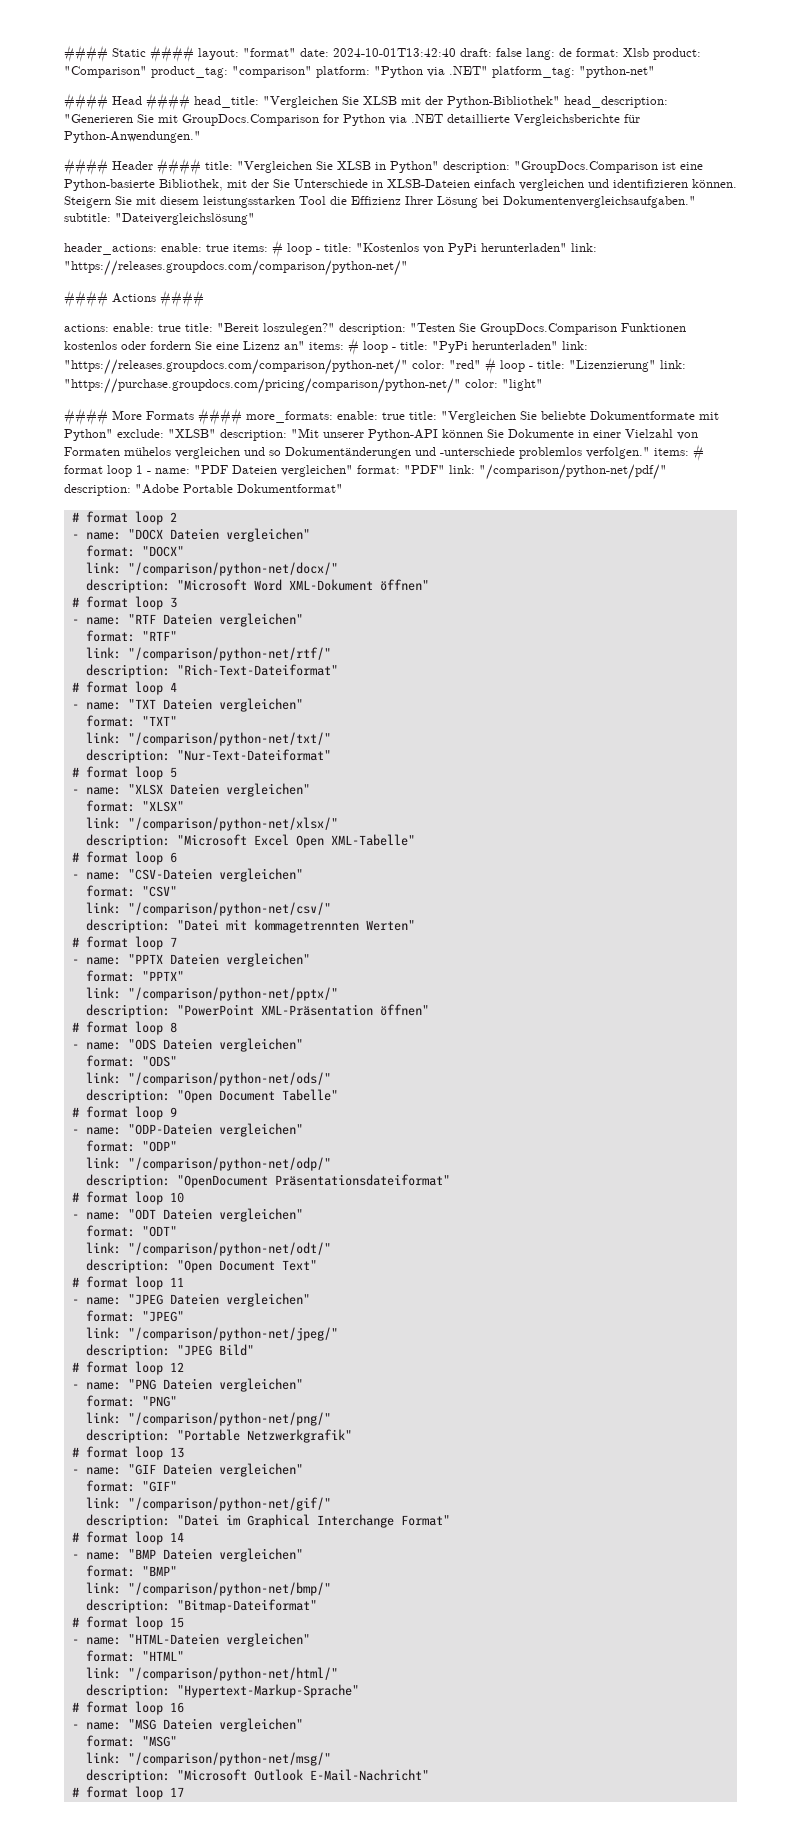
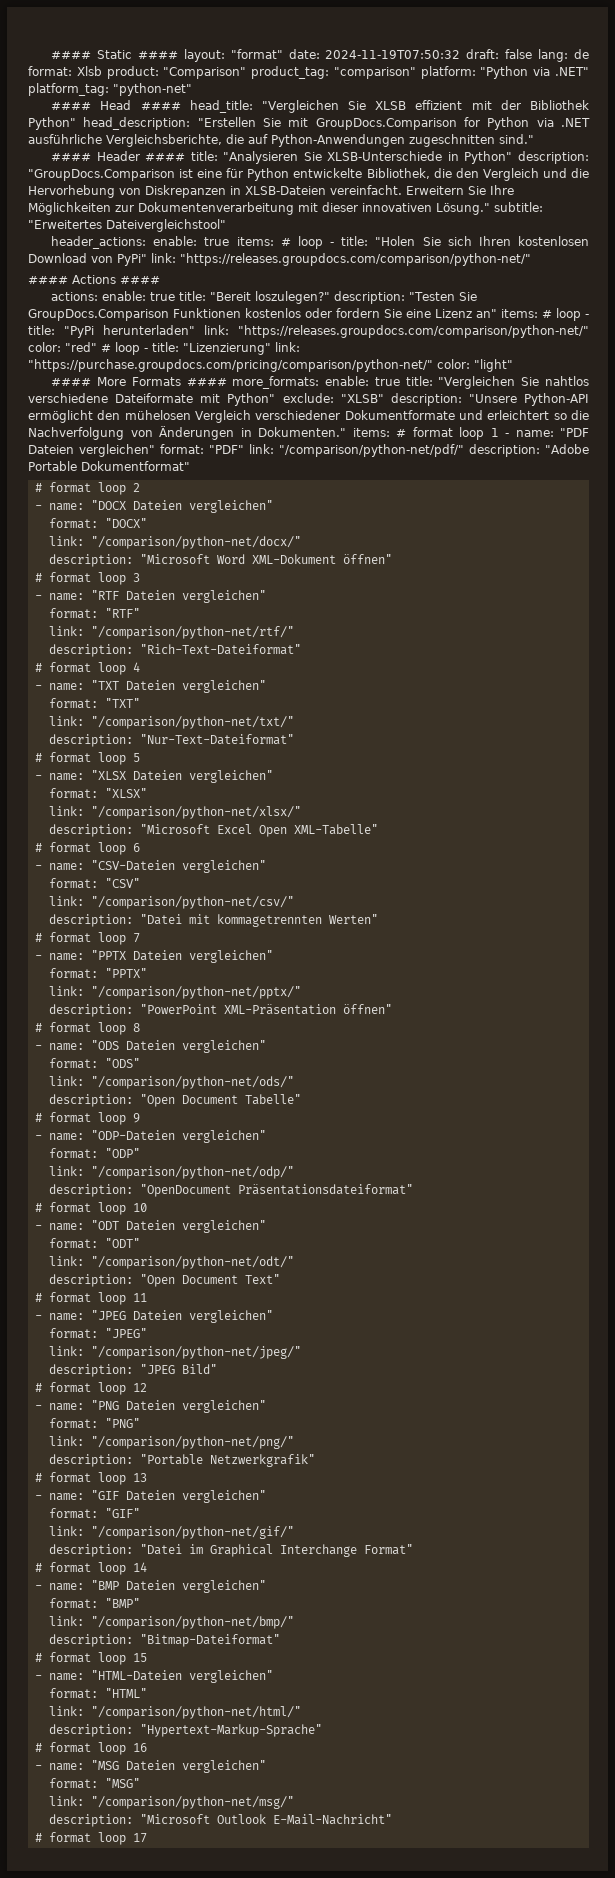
[333,48,456,57] 2024-10-01T13:42:40 -> [325,50,461,59] 2024-11-19T07:50:32
[401,96,668,108] [64,114,133,123] mit der Python-Bibliothek" head_description: "Generieren -> [415,100,589,110] [28,117,256,130] effizient mit der Bibliothek Python" head_description: "Erstellen
[447,114,640,126] [64,131,201,143] detaillierte Vergleichsberichte für Python-Anwendungen." -> [28,134,534,147] ausführliche Vergleichsberichte, die auf Python-Anwendungen zugeschnitten sind."
[237,161,371,173] "Vergleichen Sie XLSB -> [223,151,443,164] "Analysieren Sie XLSB-Unterschiede
[64,179,737,191] [64,196,696,208] [64,213,255,225] Python-basierte Bibliothek, mit der Sie Unterschiede in XLSB-Dateien einfach vergleichen und identifizieren können. Steigern Sie mit diesem leistungsstarken Tool die Effizienz Ihrer Lösung bei Dokumentenvergleichsaufgaben." subtitle: "Dateivergleichslösung" -> [226,168,589,181] [28,185,514,198] [28,202,543,215] [28,219,226,232] für Python entwickelte Bibliothek, die den Vergleich und die Hervorhebung von Diskrepanzen in XLSB-Dateien vereinfacht. Erweitern Sie Ihre Möglichkeiten zur Dokumentenverarbeitung mit dieser innovativen Lösung." subtitle: "Erweitertes Dateivergleichstool"
[356,243,567,255] "Kostenlos von PyPi herunterladen" -> [375,236,590,246] [28,253,147,266] "Holen Sie sich Ihren kostenlosen Download von PyPi"
[541,411,695,420] beliebte Dokumentformate -> [545,376,590,386] [28,393,194,403] nahtlos verschiedene Dateiformate
[291,428,698,441] [64,447,650,459] "Mit unserer Python-API können Sie Dokumente in einer Vielzahl von Formaten mühelos vergleichen und so Dokumentänderungen und -unterschiede problemlos verfolgen." -> [468,393,589,406] [28,410,589,423] [28,426,346,440] "Unsere Python-API ermöglicht den mühelosen Vergleich verschiedener Dokumentformate und erleichtert so die Nachverfolgung von Änderungen in Dokumenten."

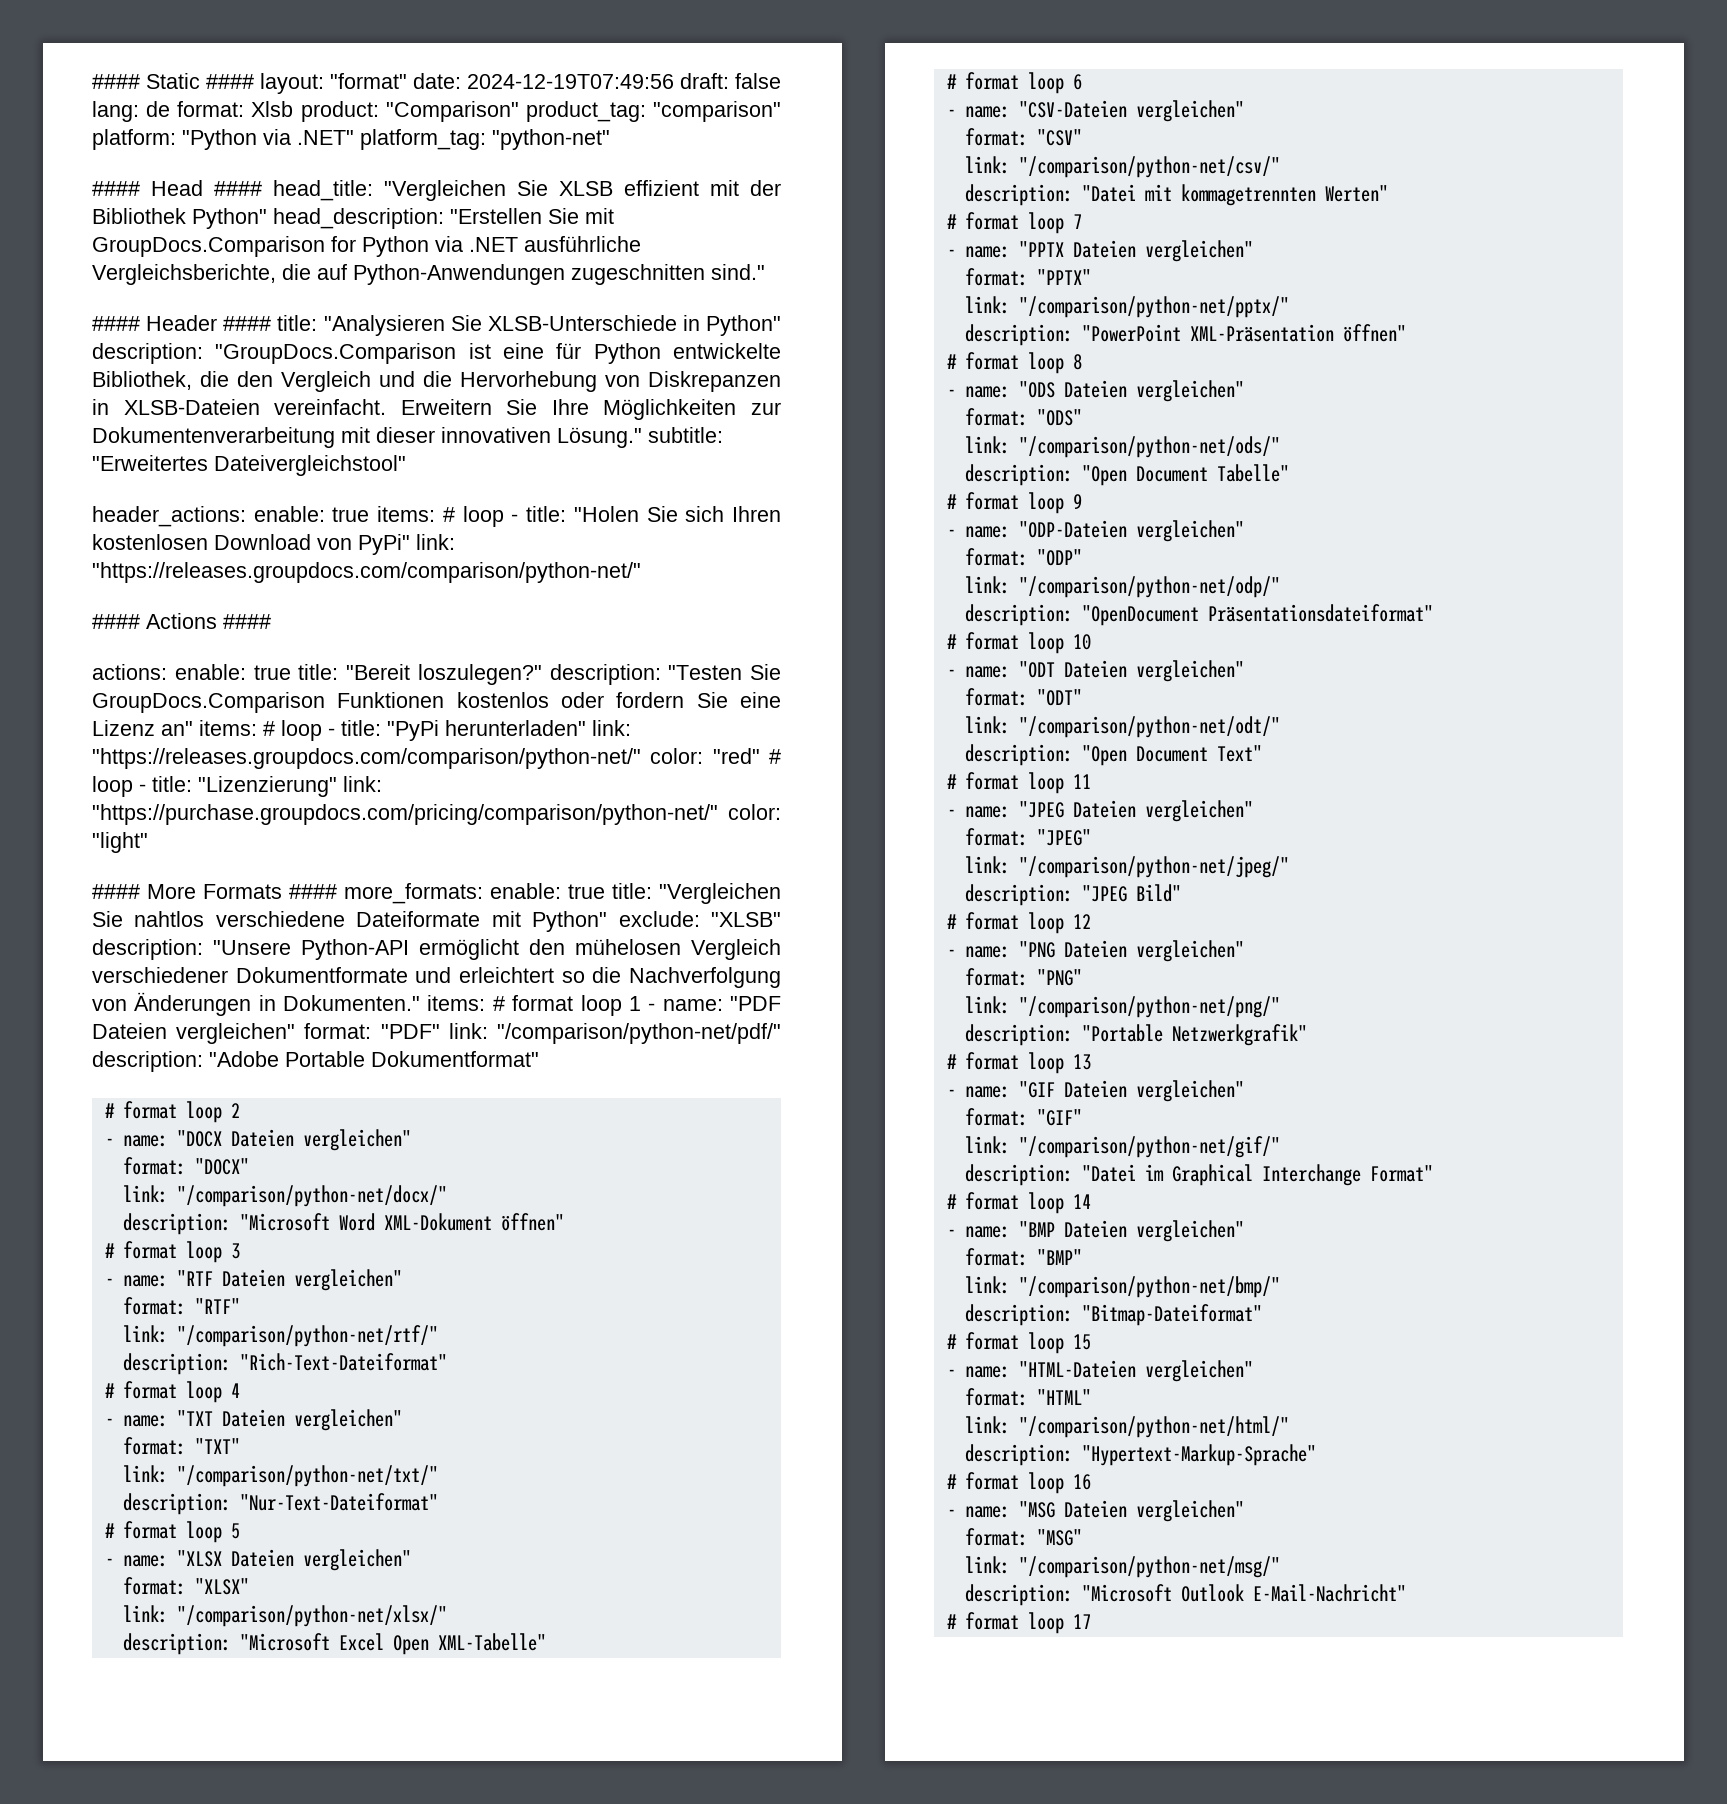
[325,50,461,59] 2024-11-19T07:50:32 -> [467,74,674,89] 2024-12-19T07:49:56

